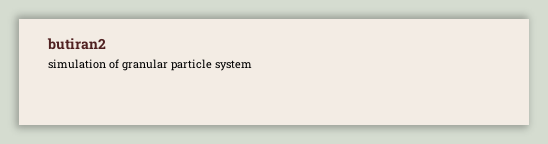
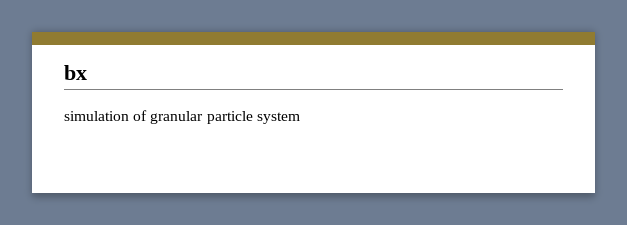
[47,38,106,50] butiran2 -> [64,65,87,80] bx

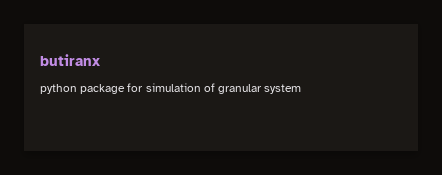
[64,65,87,80] bx // -> [40,54,100,66] [40,83,144,94] butiranx // python package for
[206,111,253,124] particle -> (263, 89) none

